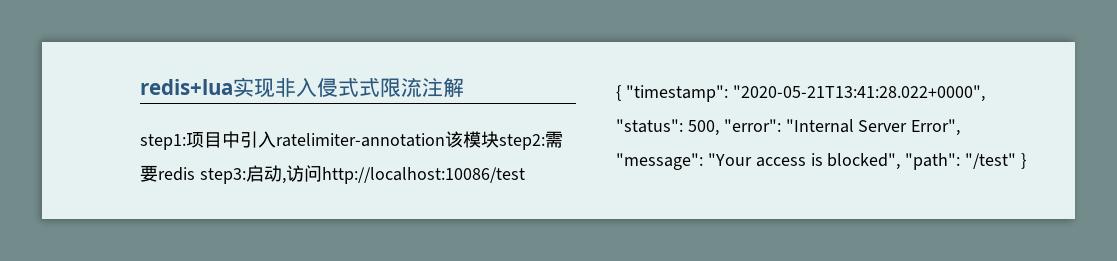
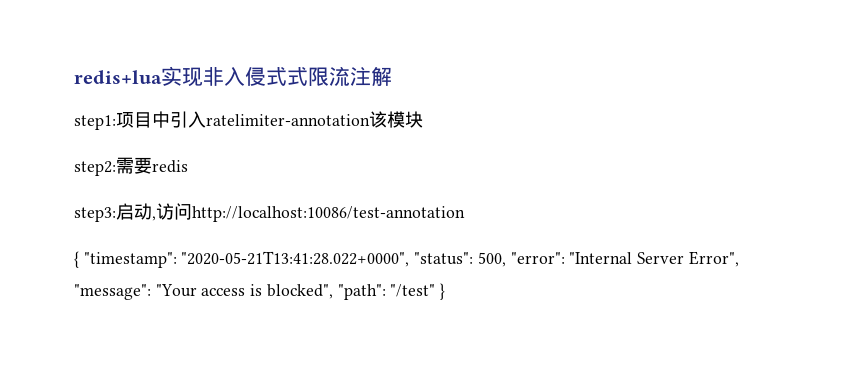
(499, 139) none -> (423, 119) //
(195, 174) none -> (188, 166) //
[321,167,525,184] http://localhost:10086/test -> [192,206,465,222] http://localhost:10086/test-annotation

